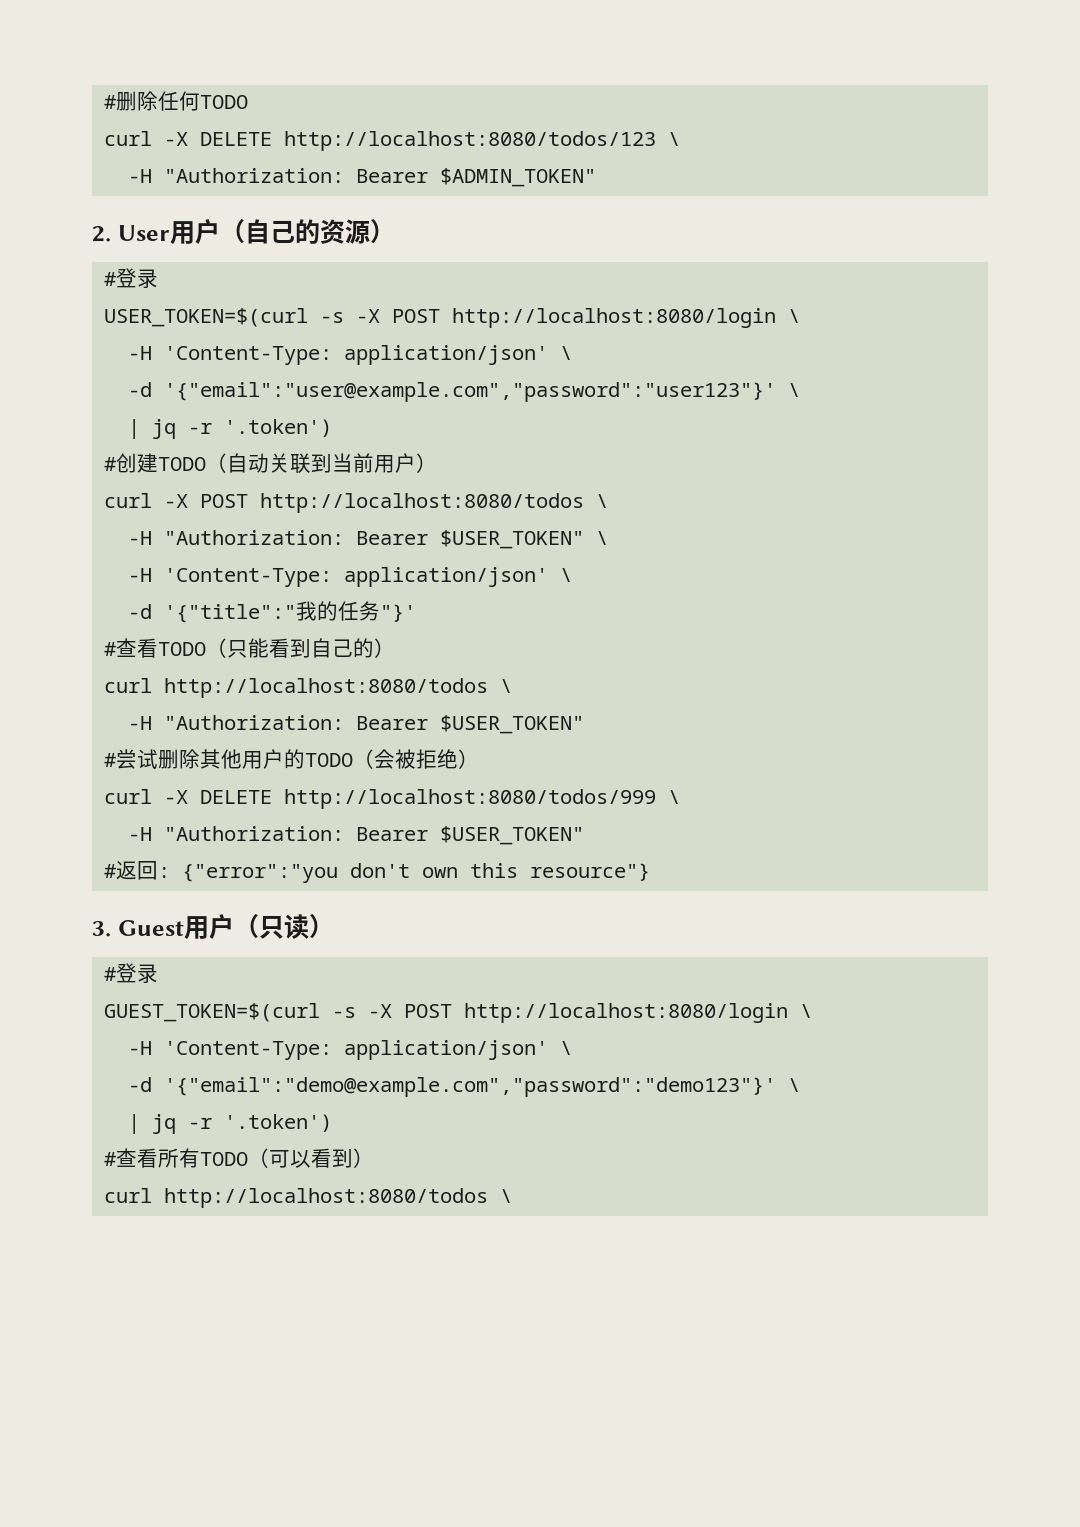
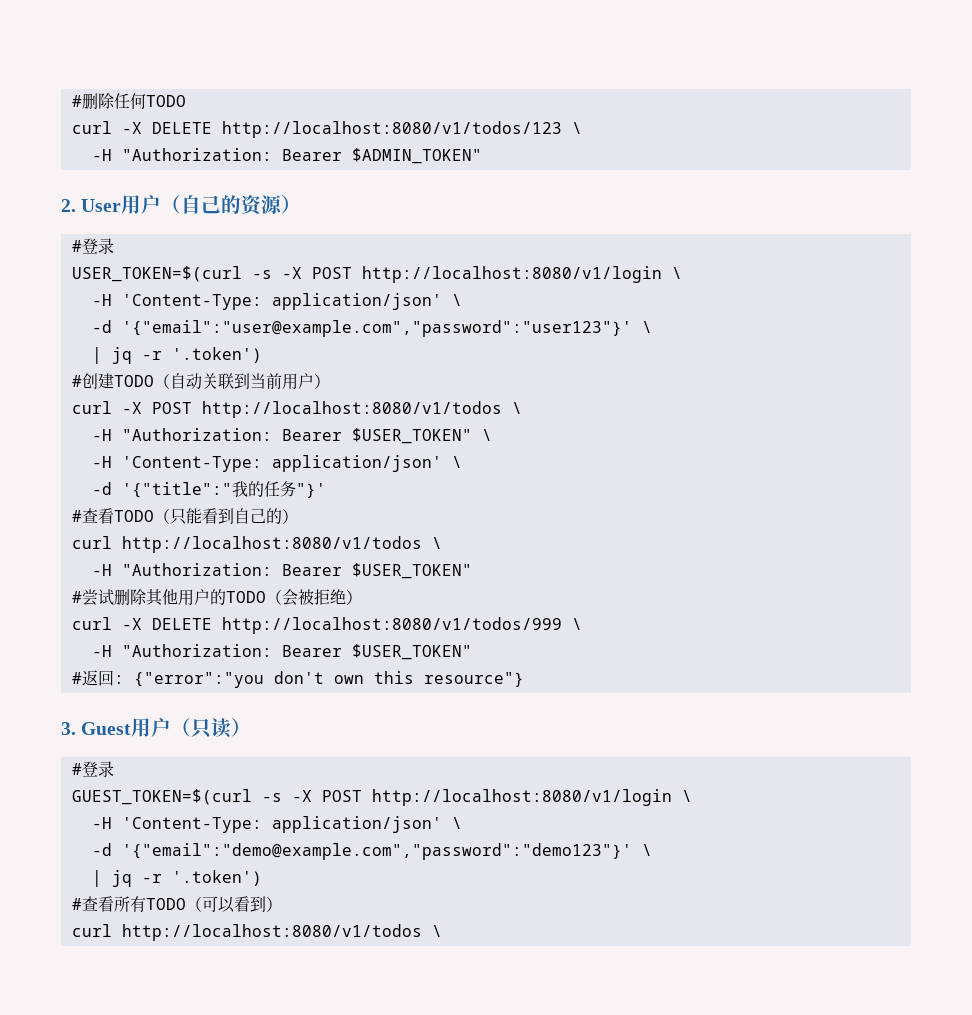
[284,131,656,151] http://localhost:8080/todos/123 -> [221,121,562,138] http://localhost:8080/v1/todos/123
[452,308,776,328] http://localhost:8080/login -> [361,266,662,283] http://localhost:8080/v1/login
[260,493,584,513] http://localhost:8080/todos -> [201,401,502,418] http://localhost:8080/v1/todos
[164,678,488,698] http://localhost:8080/todos -> [121,536,422,553] http://localhost:8080/v1/todos
[284,789,656,809] http://localhost:8080/todos/999 -> [221,617,562,634] http://localhost:8080/v1/todos/999
[464,1003,788,1023] http://localhost:8080/login -> [371,789,672,806] http://localhost:8080/v1/login
[164,1188,488,1208] http://localhost:8080/todos -> [121,924,422,941] http://localhost:8080/v1/todos

